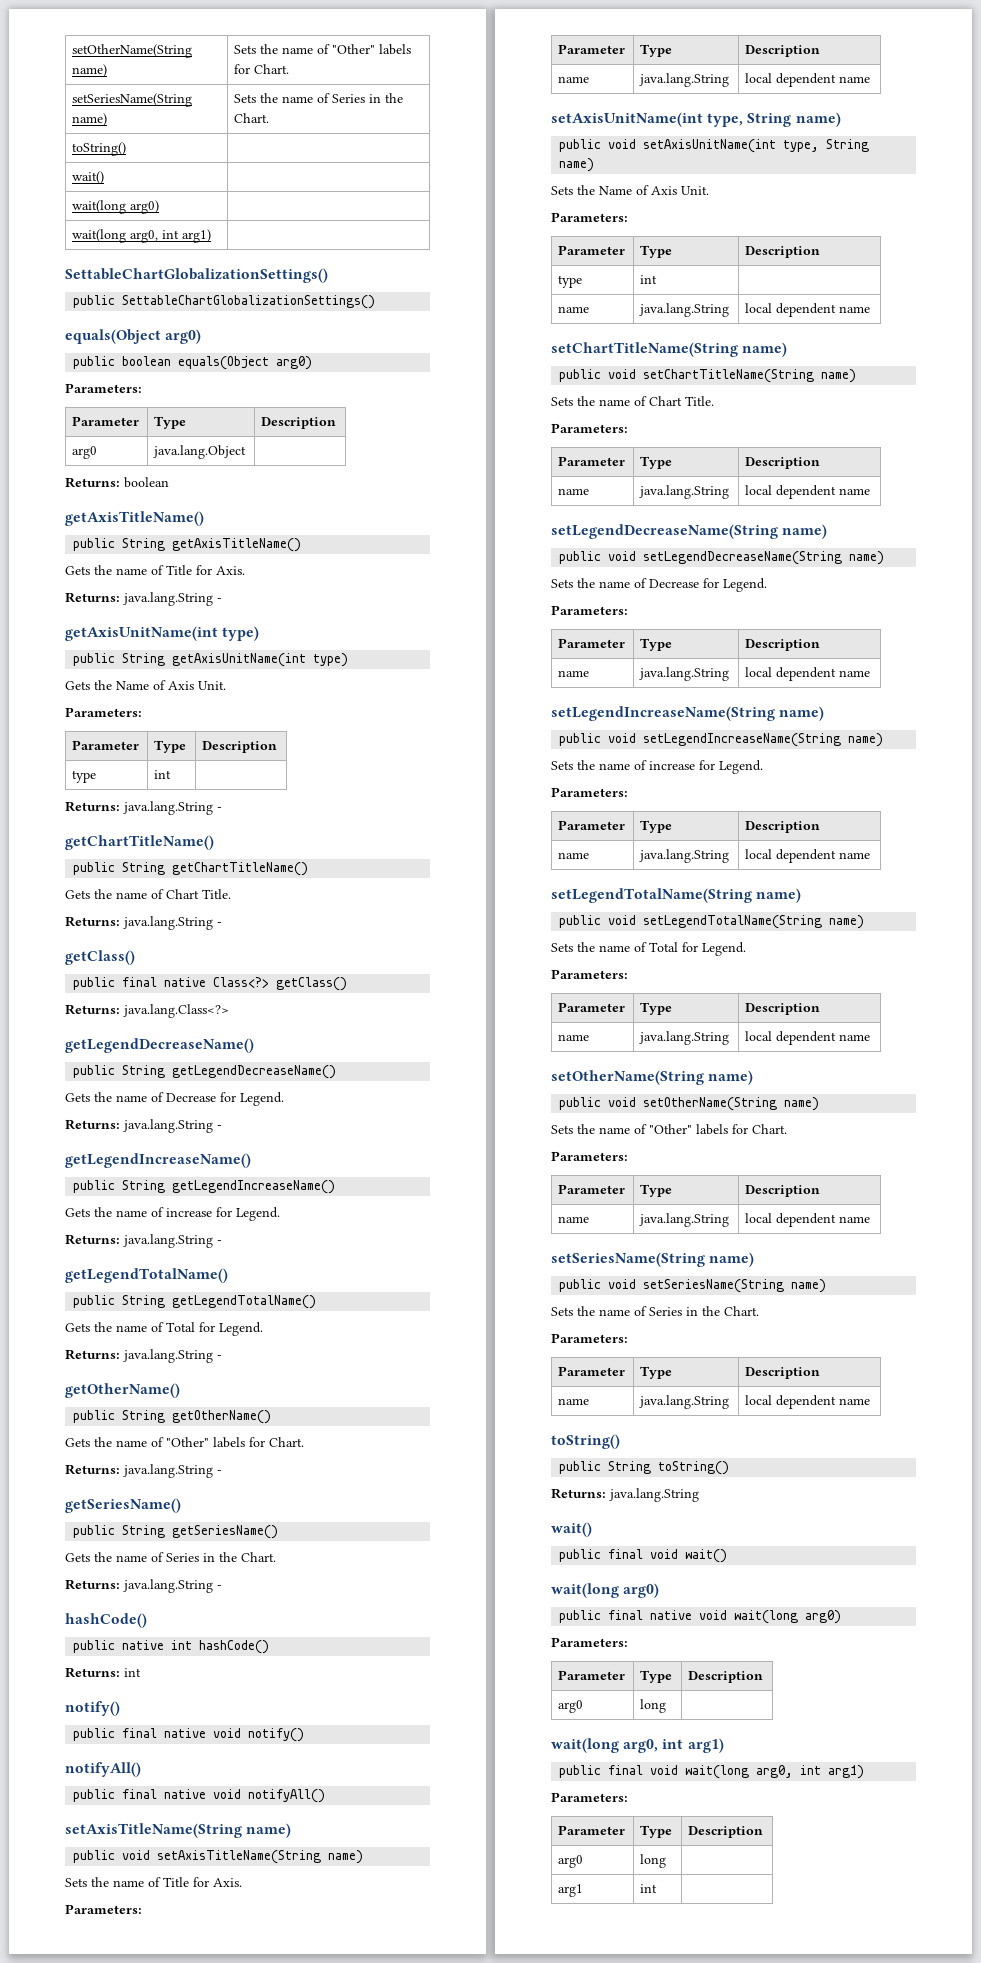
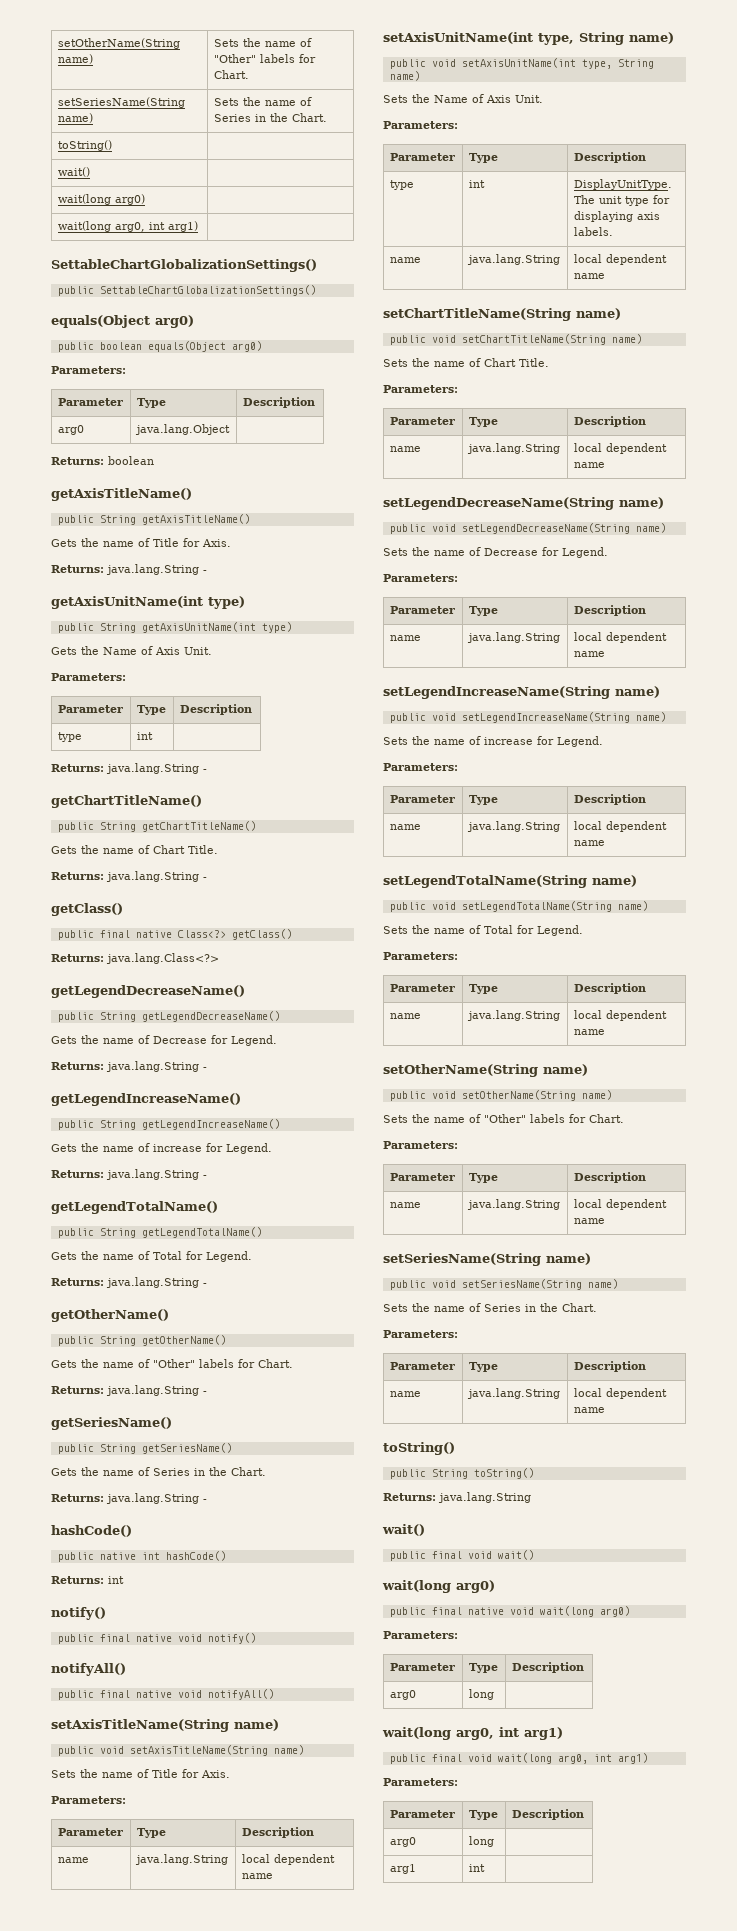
(658, 279) none -> [573,179,672,190] [573,195,670,206] [573,211,660,222] [573,227,613,236] DisplayUnitType. The unit type for displaying axis labels.

